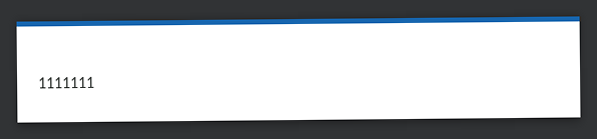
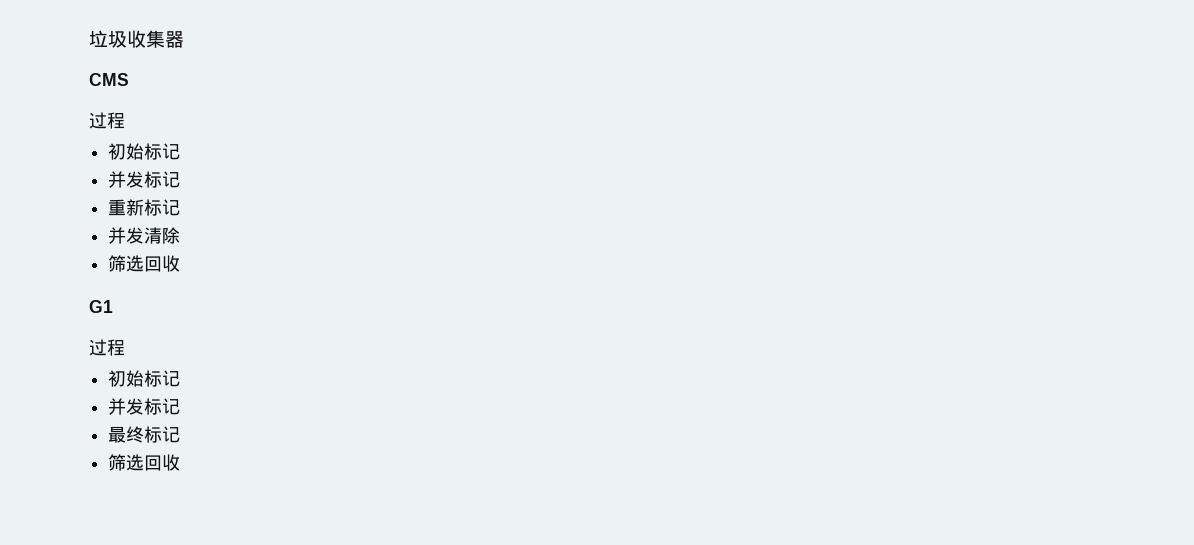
[38,76,95,89] 1111111 -> [89,30,184,48] [89,73,129,86] [89,112,125,129] [108,143,181,160] [108,171,181,188] [108,199,181,216] [108,227,181,244] [108,255,181,272] [89,300,113,313] [89,339,125,356] [108,370,181,387] [108,398,181,415] [108,426,181,443] [108,454,181,471] 垃圾收集器 // CMS // 过程 // 初始标记 // 并发标记 // 重新标记 // 并发清除 // 筛选回收 // G1 // 过程 // 初始标记 // 并发标记 // 最终标记 // 筛选回收

